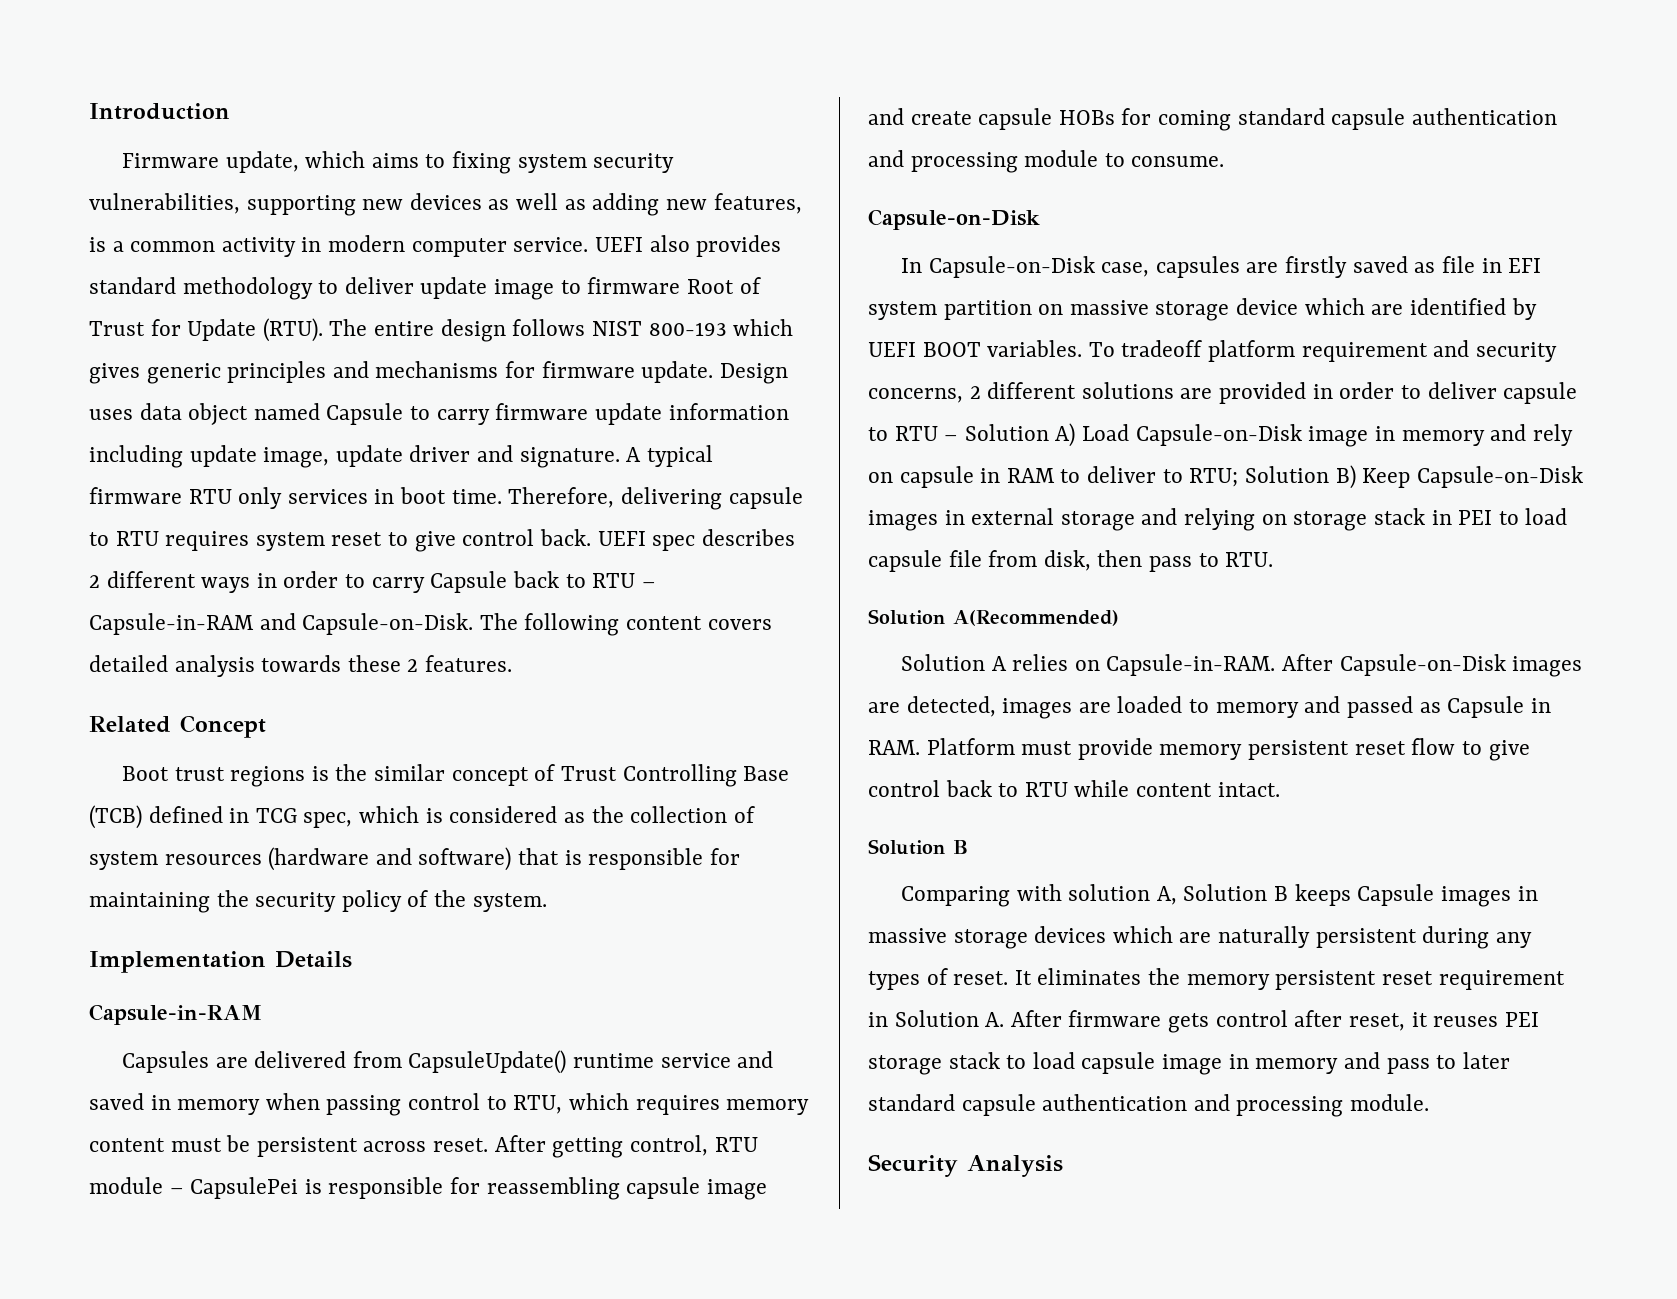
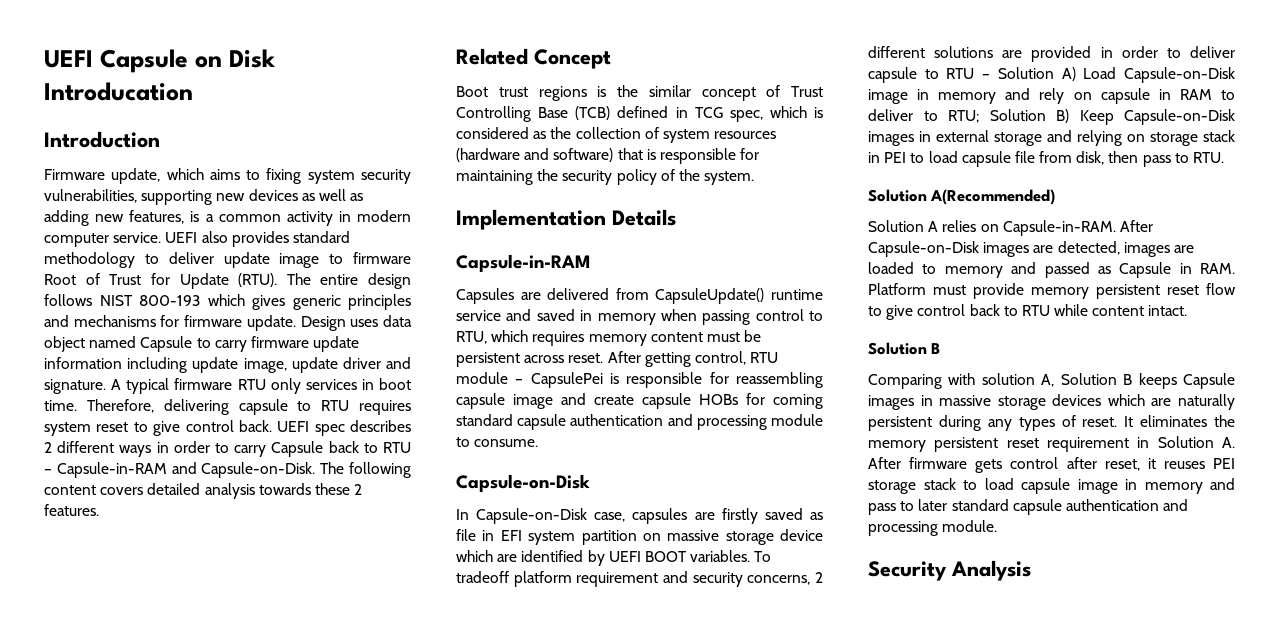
(89, 111) none -> [44,49,276,73] [44,82,193,101] UEFI Capsule on Disk Introducation //

